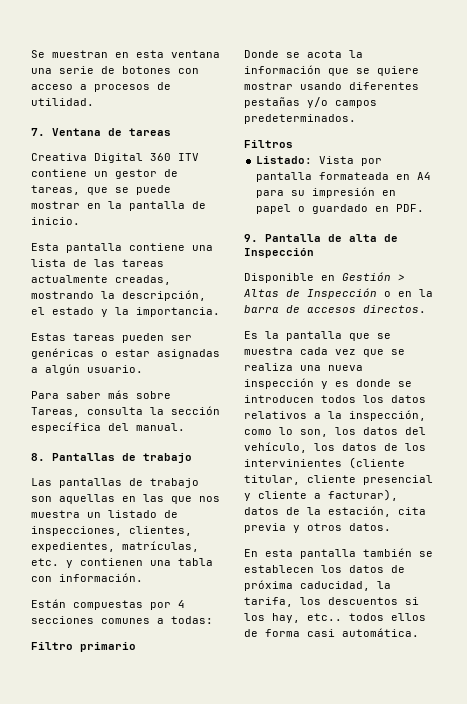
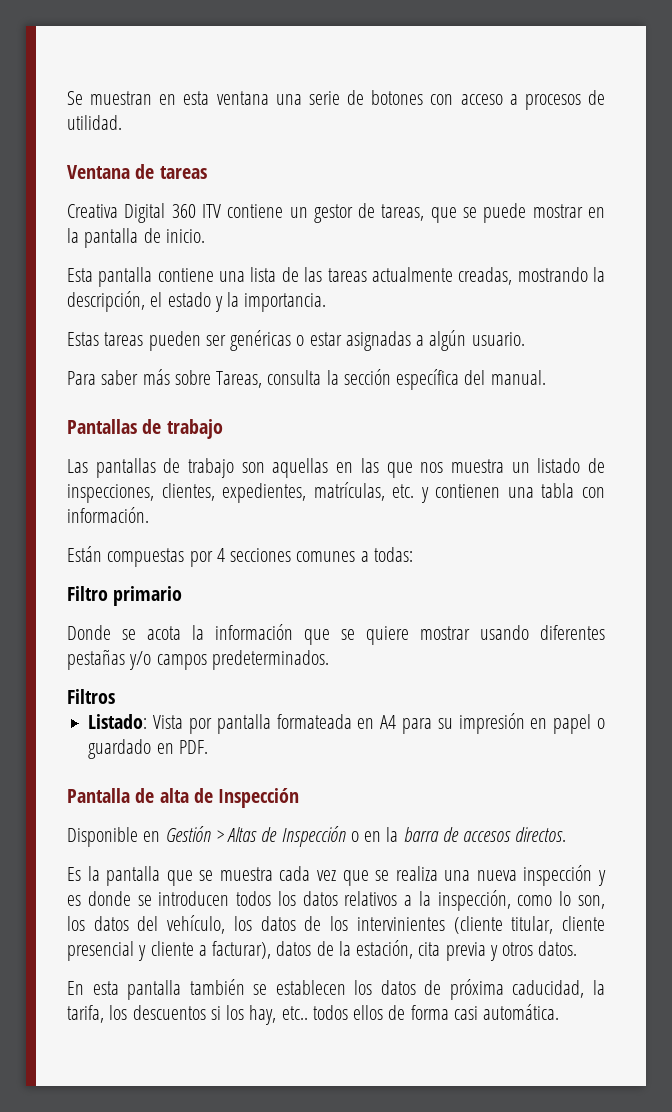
[31,128,45,136] 7. -> (122, 122) none
[31,453,45,461] 8. -> (546, 377) none
[244,234,258,242] 9. -> (208, 747) none

